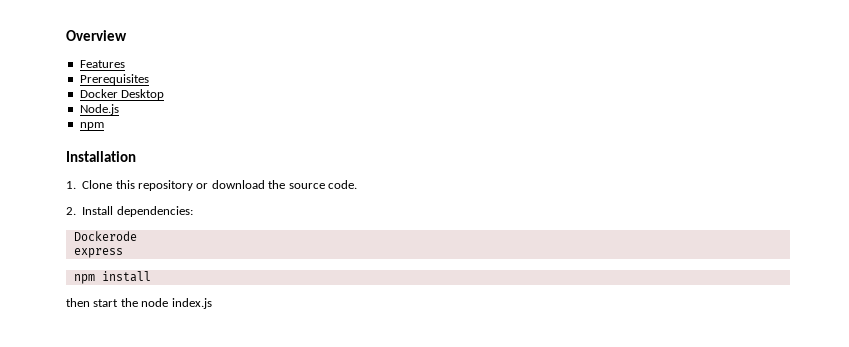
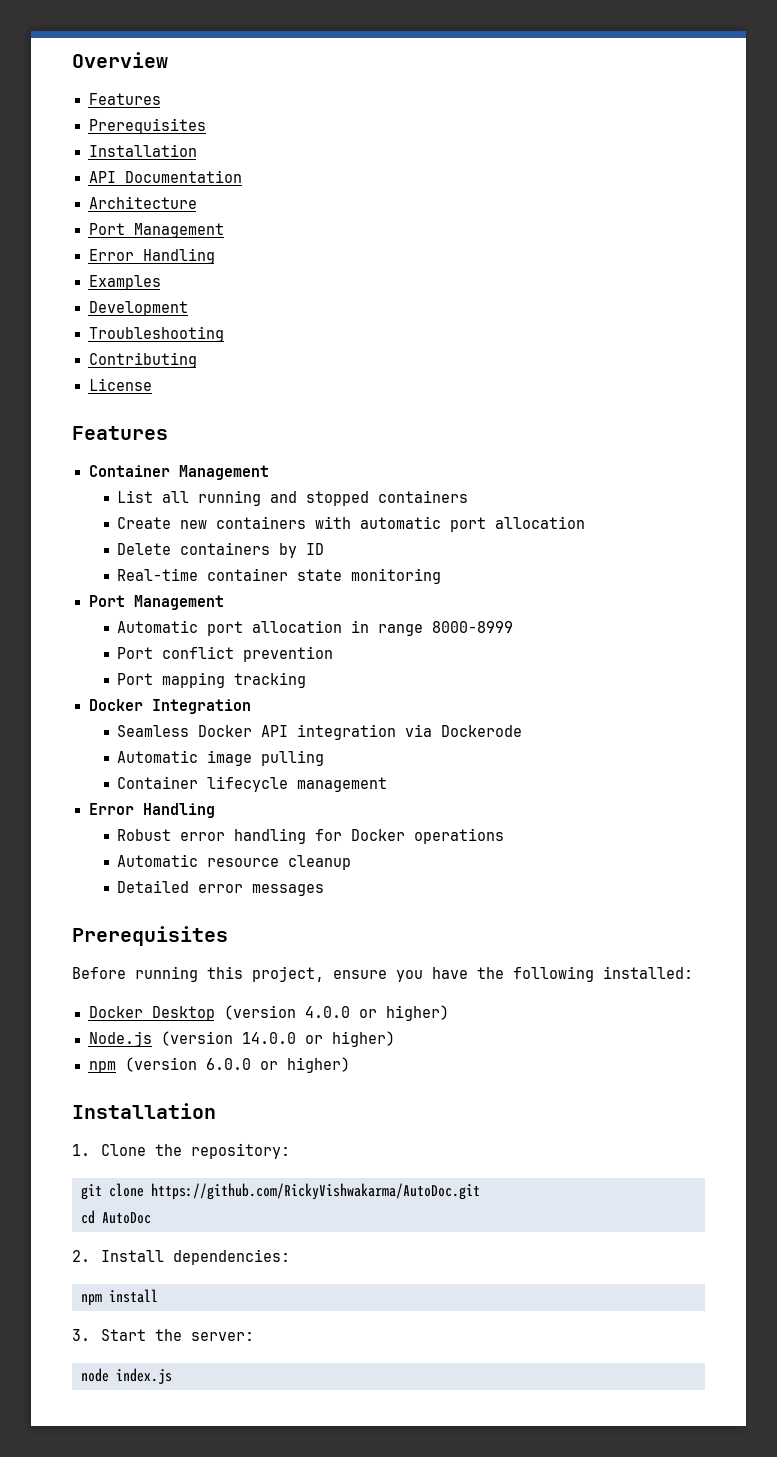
[79,89,165,100] [79,104,119,115] [79,122,104,130] [66,151,136,162] [66,180,357,191] Docker Desktop // Node.js // npm // Installation // 1. Clone this repository or download the source code. -> [88,144,197,157] [88,170,242,183] [88,196,197,209] [88,223,224,238] [88,248,215,264] [88,275,161,290] [88,301,188,316] [88,326,224,342] [88,352,197,368] [88,378,152,391] [72,426,168,440] [88,465,269,480] [117,490,469,506] [117,516,586,532] [117,542,325,558] [117,568,442,584] [88,595,224,610] [117,620,514,636] [117,646,334,662] [117,672,307,688] [88,699,251,714] [117,724,523,740] [117,750,325,766] [117,776,388,792] [88,803,215,818] [117,828,505,844] [117,854,352,870] [117,880,325,896] [72,926,228,946] [72,966,693,982] [88,1005,449,1021] [88,1031,395,1047] [88,1057,350,1073] [72,1103,216,1119] [72,1143,290,1159] [81,1183,480,1200] [81,1210,151,1224] Installation // API Documentation // Architecture // Port Management // Error Handling // Examples // Development // Troubleshooting // Contributing // License // Features // Container Management // List all running and stopped containers // Create new containers with automatic port allocation // Delete containers by ID // Real-time container state monitoring // Port Management // Automatic port allocation in range 8000-8999 // Port conflict prevention // Port mapping tracking // Docker Integration // Seamless Docker API integration via Dockerode // Automatic image pulling // Container lifecycle management // Error Handling // Robust error handling for Docker operations // Automatic resource cleanup // Detailed error messages // Prerequisites // Before running this project, ensure you have the following installed: // Docker Desktop (version 4.0.0 or higher) // Node.js (version 14.0.0 or higher) // npm (version 6.0.0 or higher) // Installation // 1. Clone the repository: // git clone https://github.com/RickyVishwakarma/AutoDoc.git // cd AutoDoc
[73,231,137,241] [73,248,123,258] // Dockerode // express -> (290, 1257) none
[66,298,138,307] then start the -> [72,1329,254,1341] 3. Start the server: //

